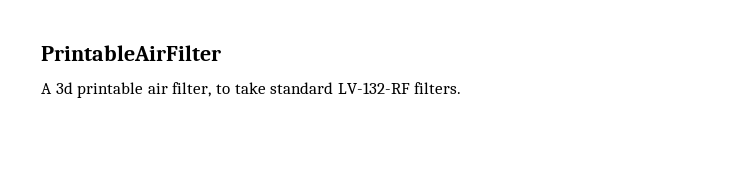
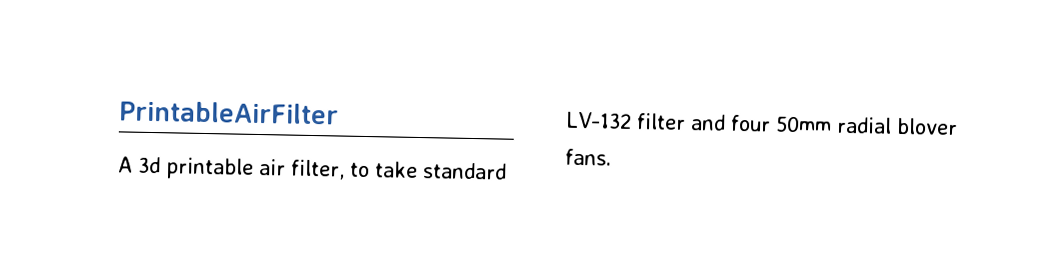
[337,82,462,94] LV-132-RF filters. -> [566,111,958,136] [565,148,612,166] LV-132 filter and four 50mm radial blover fans.

